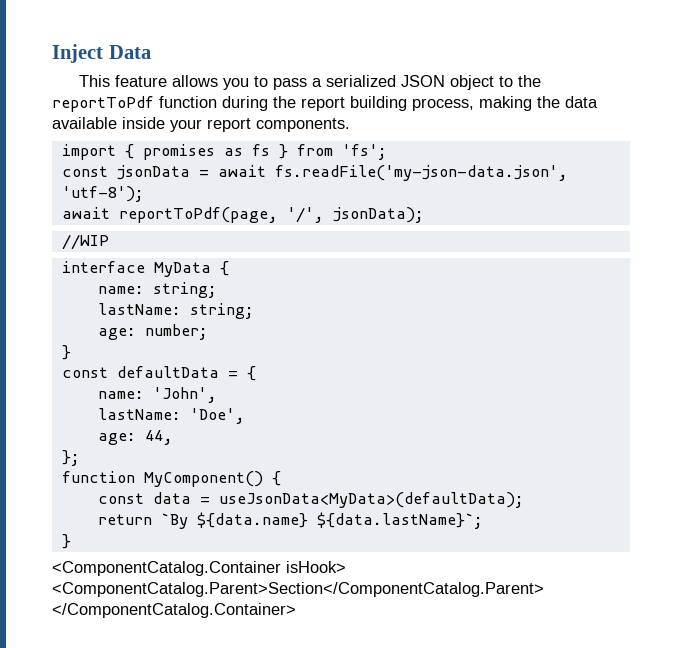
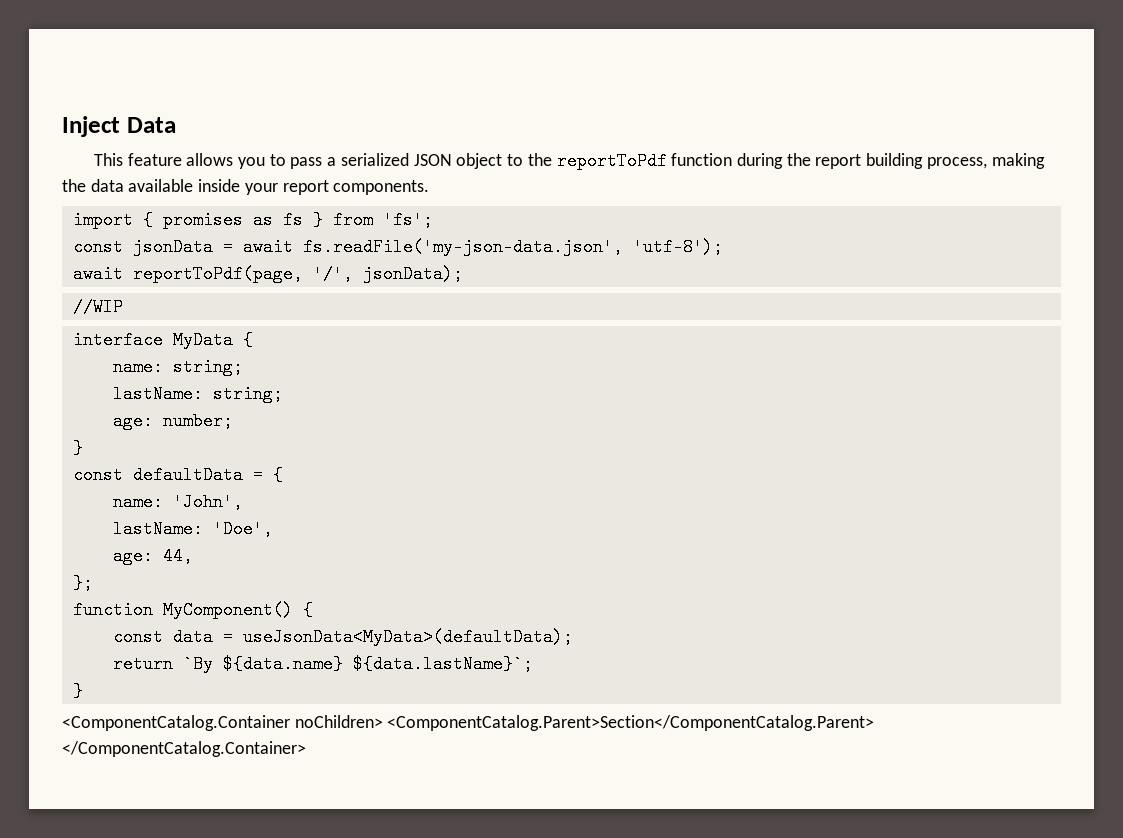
[286,561,346,573] isHook> -> [294,715,383,728] noChildren>

